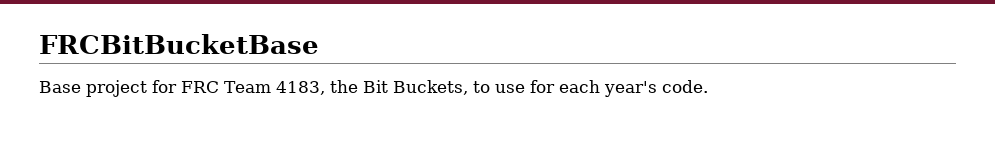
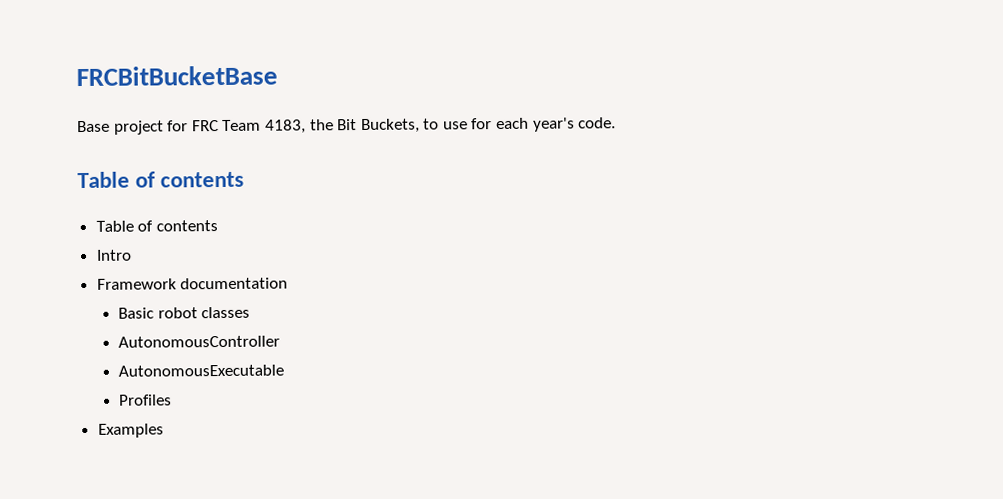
(708, 86) none -> [77,171,245,189] [95,220,218,232] [95,249,132,261] [96,277,289,290] [117,306,251,319] [117,335,280,348] [117,364,284,377] [118,394,172,406] [97,423,164,438] // Table of contents // Table of contents // Intro // Framework documentation // Basic robot classes // AutonomousController // AutonomousExecutable // Profiles // Examples

